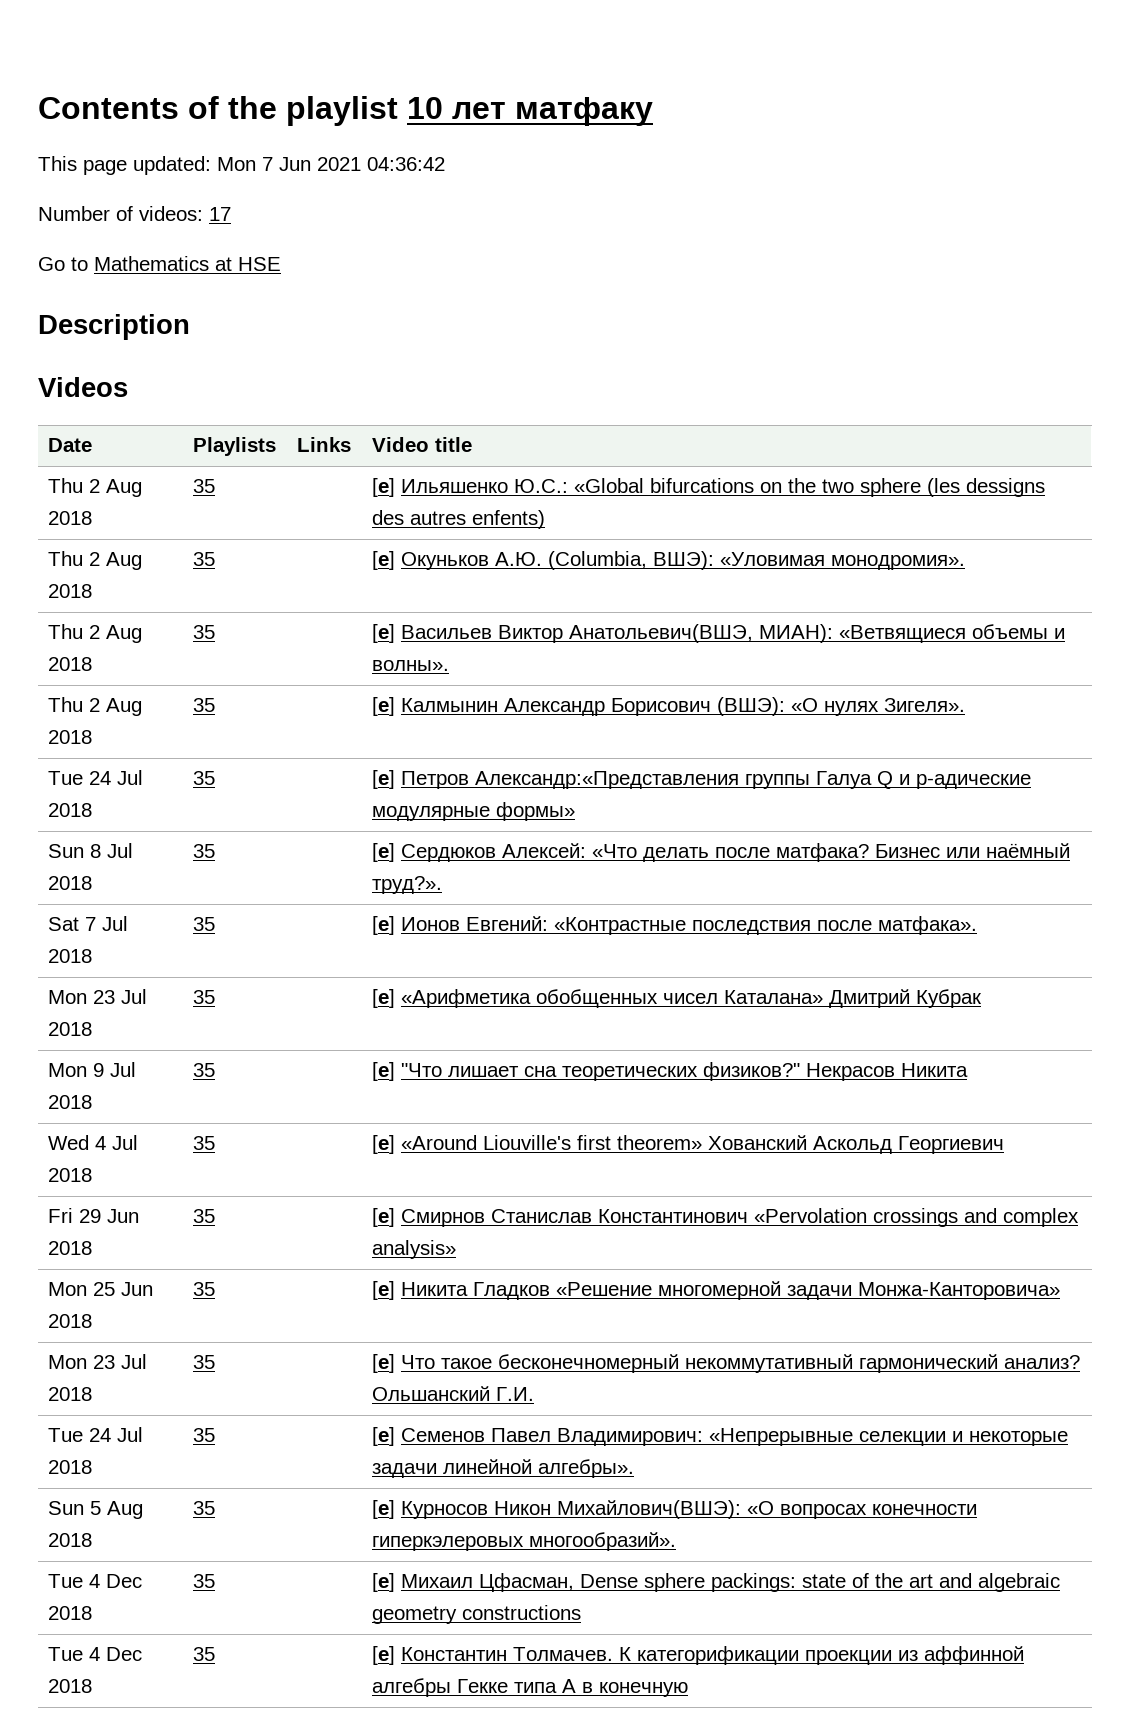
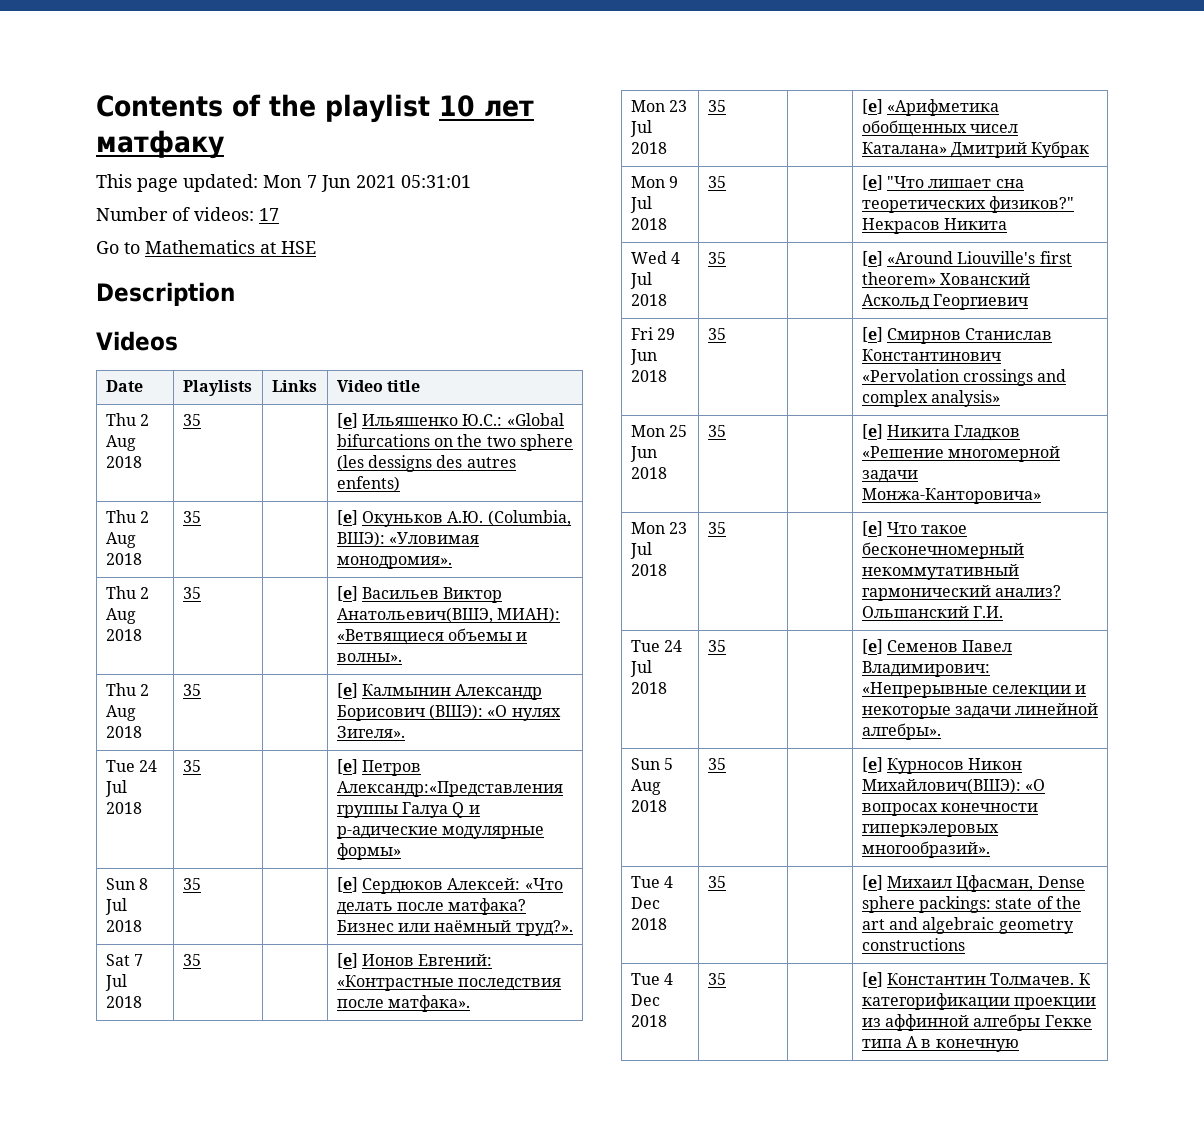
[367,157,445,171] 04:36:42 -> [401,175,471,188] 05:31:01

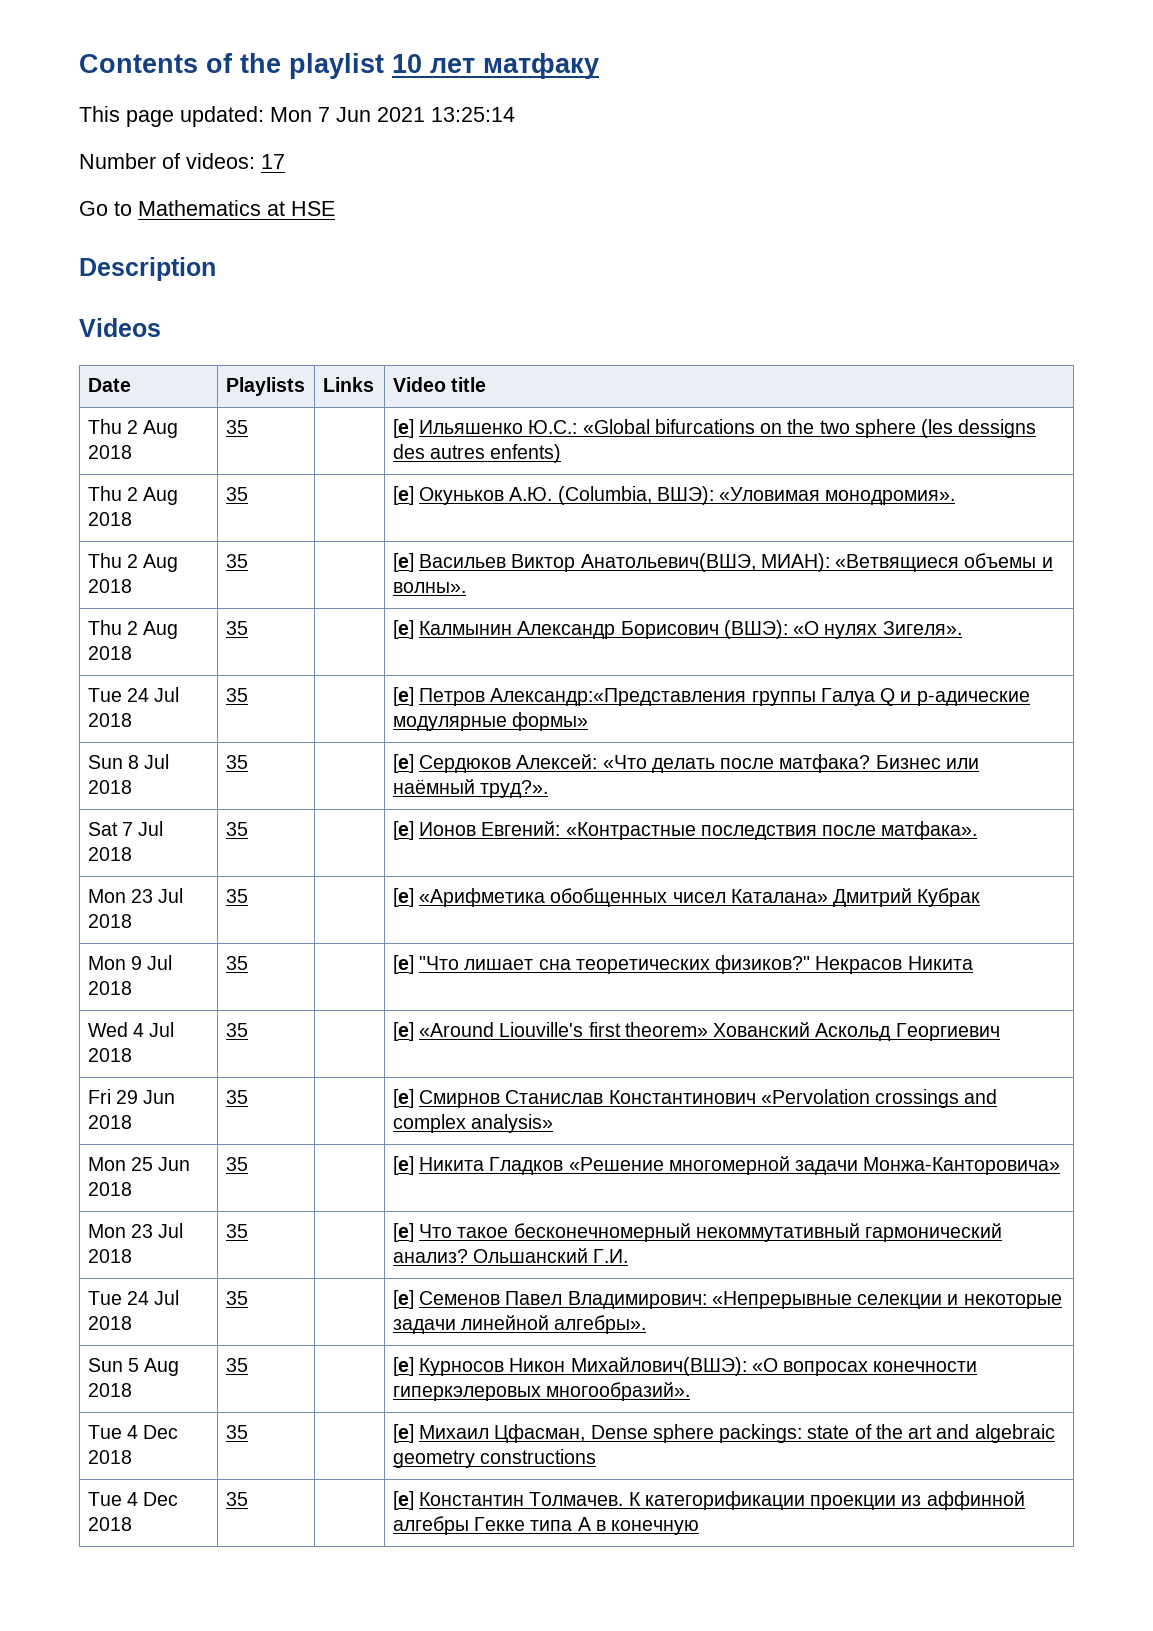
[401,175,471,188] 05:31:01 -> [431,107,515,122] 13:25:14

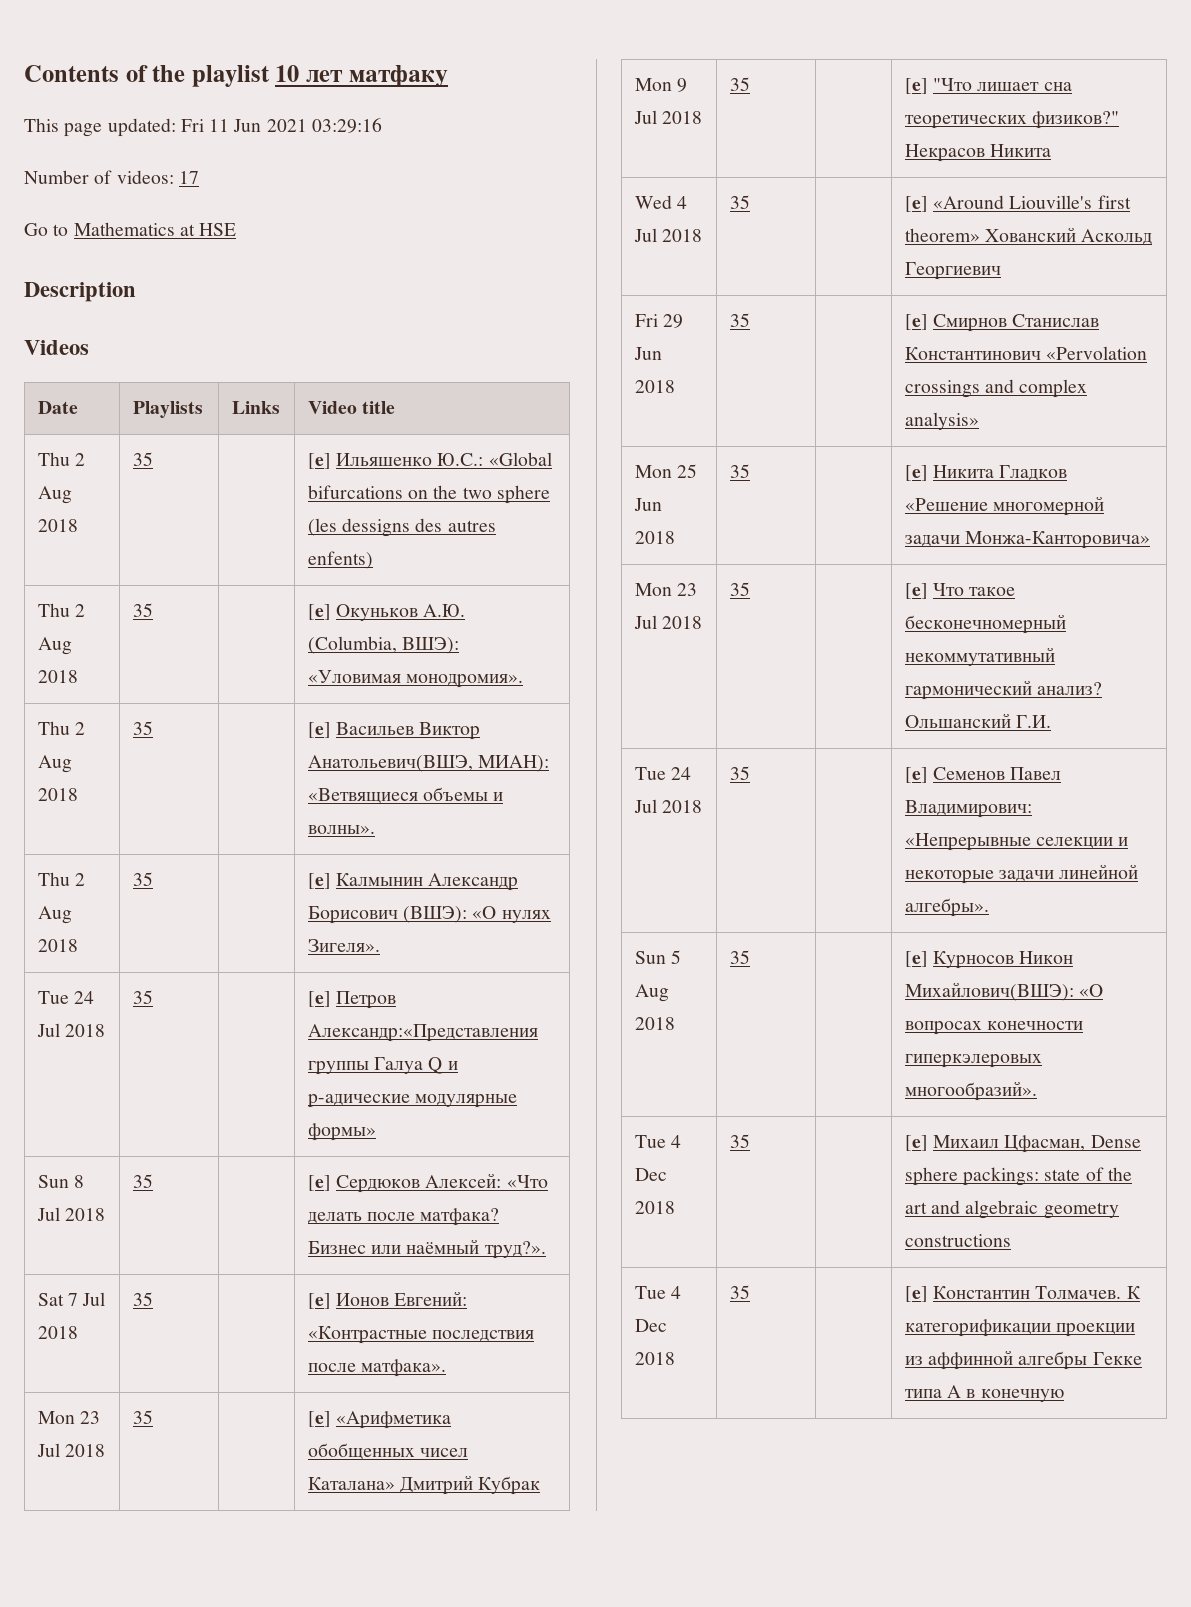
[270,107,330,122] Mon 7 -> [180,119,230,132] Fri 11
[431,107,515,122] 13:25:14 -> [311,118,382,133] 03:29:16

